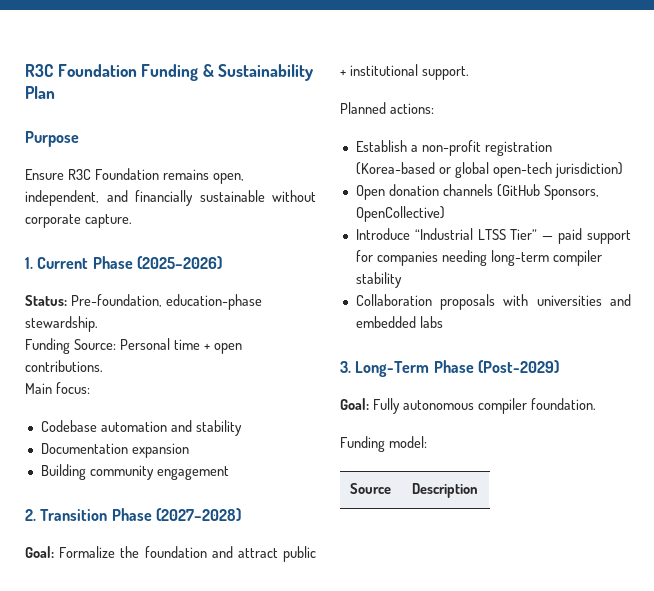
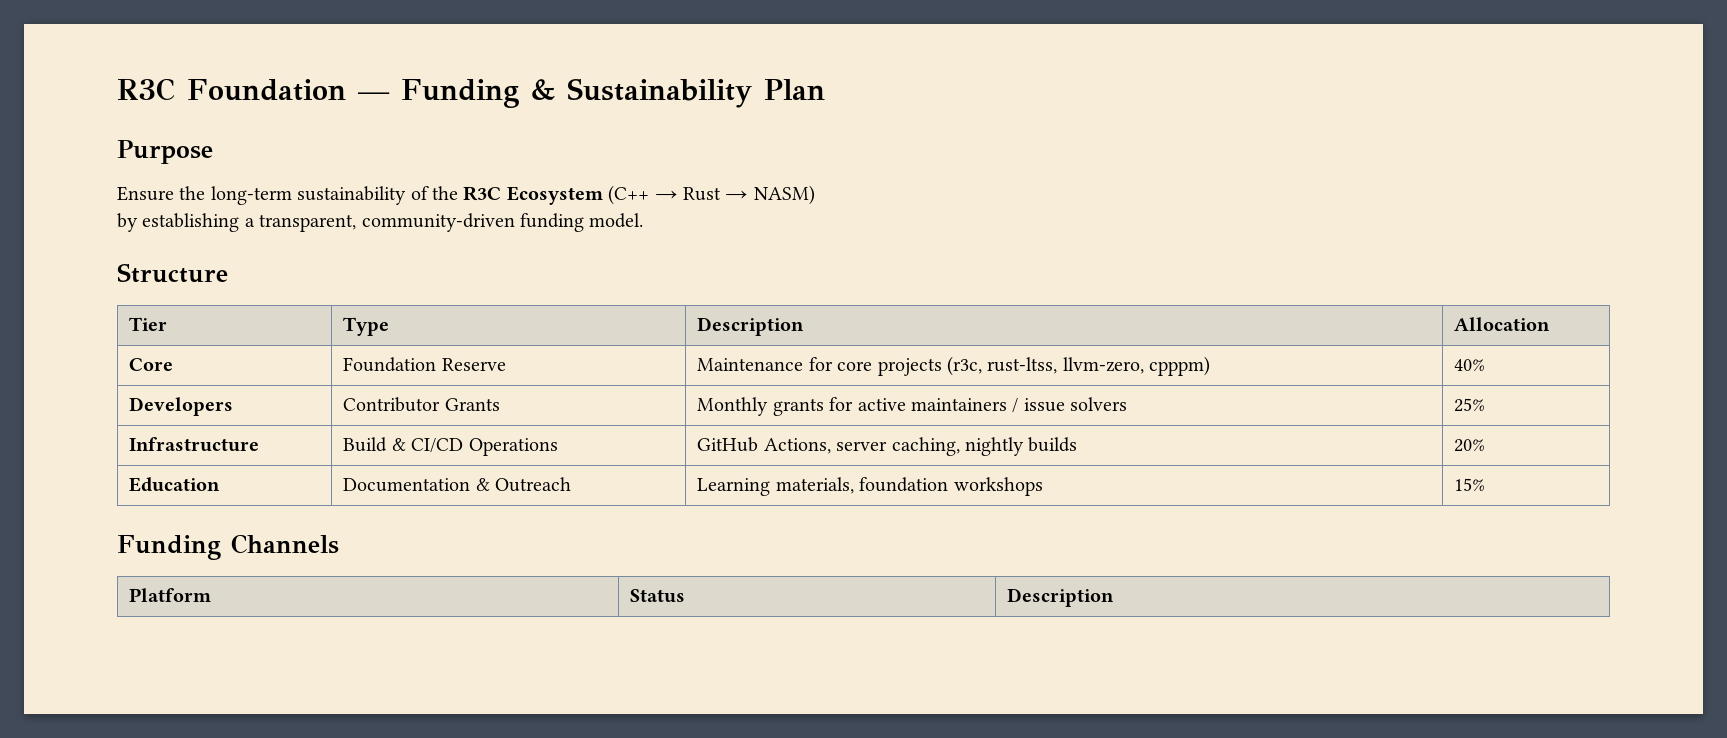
[25,64,137,77] R3C Foundation -> [117,78,390,101] R3C Foundation —
[67,168,244,184] [25,190,316,206] [25,214,132,228] [25,256,222,269] [25,294,262,310] [25,316,98,332] [25,338,242,354] [25,360,103,372] [25,382,90,394] [40,420,242,436] [40,443,189,458] [40,464,229,480] [25,508,241,521] [25,546,316,562] [340,64,469,80] [340,102,434,114] [355,140,552,156] [355,162,623,178] [355,184,599,200] [355,206,445,222] [355,228,631,244] [355,250,602,266] [355,272,402,288] [355,294,631,310] [355,316,443,328] [340,360,559,377] [340,398,596,414] [340,436,427,452] [350,483,392,494] R3C Foundation remains open, independent, and financially sustainable without corporate capture. // 1. Current Phase (2025–2026) // Status: Pre-foundation, education-phase stewardship. // Funding Source: Personal time + open contributions. // Main focus: // Codebase automation and stability // Documentation expansion // Building community engagement // 2. Transition Phase (2027–2028) // Goal: Formalize the foundation and attract public + institutional support. // Planned actions: // Establish a non-profit registration (Korea-based or global open-tech jurisdiction) // Open donation channels (GitHub Sponsors, OpenCollective) // Introduce “Industrial LTSS Tier” — paid support for companies needing long-term compiler stability // Collaboration proposals with universities and embedded labs // 3. Long-Term Phase (Post-2029) // Goal: Fully autonomous compiler foundation. // Funding model: // Source -> [179,185,815,205] [117,213,644,232] [117,263,228,283] [129,317,168,331] [343,317,390,336] [697,317,805,336] [1454,317,1551,331] [129,358,174,371] [343,357,506,372] [697,356,1211,376] [1454,359,1486,371] [129,397,234,416] [343,397,500,412] [697,397,1128,416] [1454,398,1486,412] [129,437,260,452] [343,437,558,456] [697,437,1078,456] [1454,439,1486,452] [129,477,221,492] [343,477,572,492] [697,477,1043,496] [1454,478,1486,491] [117,534,339,560] [129,588,212,602] [630,589,686,603] the long-term sustainability of the R3C Ecosystem (C++ → Rust → NASM) // by establishing a transparent, community-driven funding model. // Structure // Tier | Type | Description | Allocation // Core | Foundation Reserve | Maintenance for core projects (r3c, rust-ltss, llvm-zero, cpppm) | 40% // Developers | Contributor Grants | Monthly grants for active maintainers / issue solvers | 25% // Infrastructure | Build & CI/CD Operations | GitHub Actions, server caching, nightly builds | 20% // Education | Documentation & Outreach | Learning materials, foundation workshops | 15% // Funding Channels // Platform | Status

